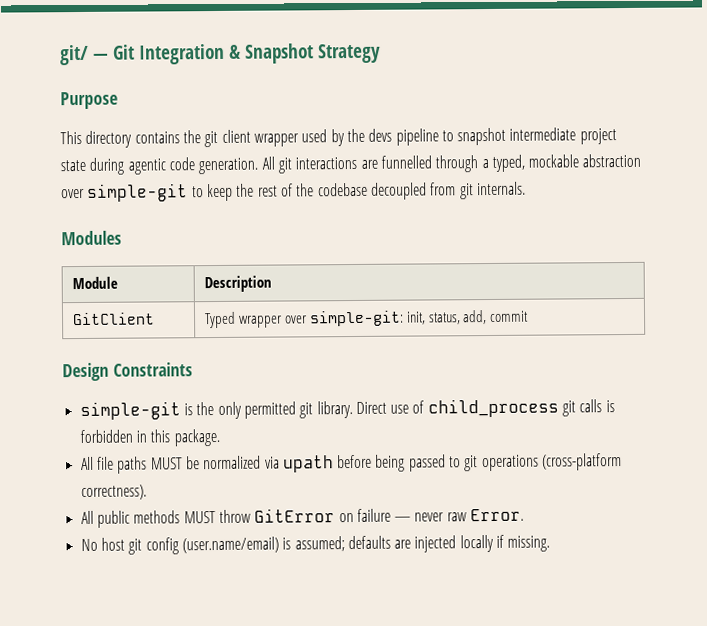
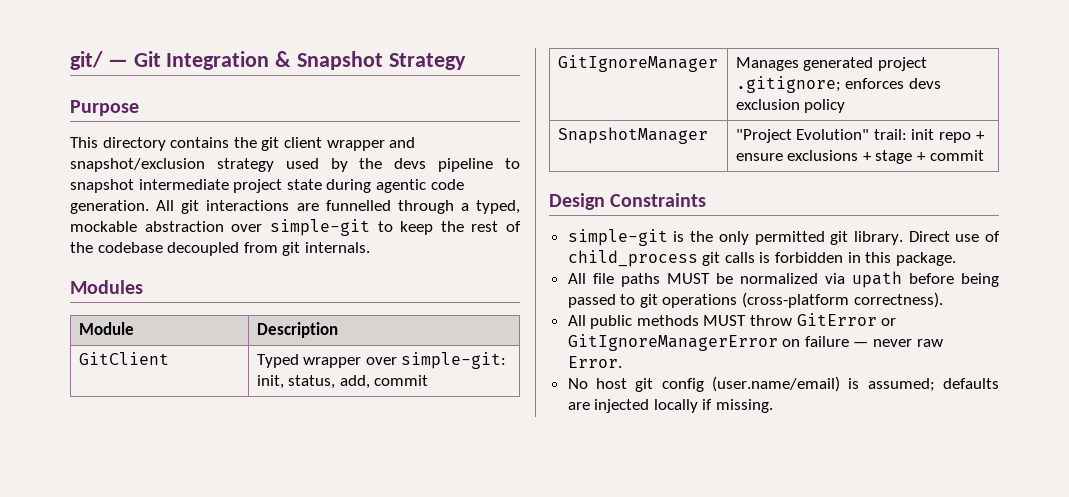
(299, 140) none -> [389,137,416,148] [70,158,274,172] and snapshot/exclusion strategy
(530, 316) none -> [557,55,718,72] [735,57,927,71] [735,76,941,93] [735,99,846,113] [557,127,708,144] [735,129,985,143] [735,150,984,164] // GitIgnoreManager | Manages generated project .gitignore; enforces devs exclusion policy // SnapshotManager | "Project Evolution" trail: init repo + ensure exclusions + stage + commit
(336, 515) none -> [881,318,897,326] [567,334,778,351] or GitIgnoreManagerError

